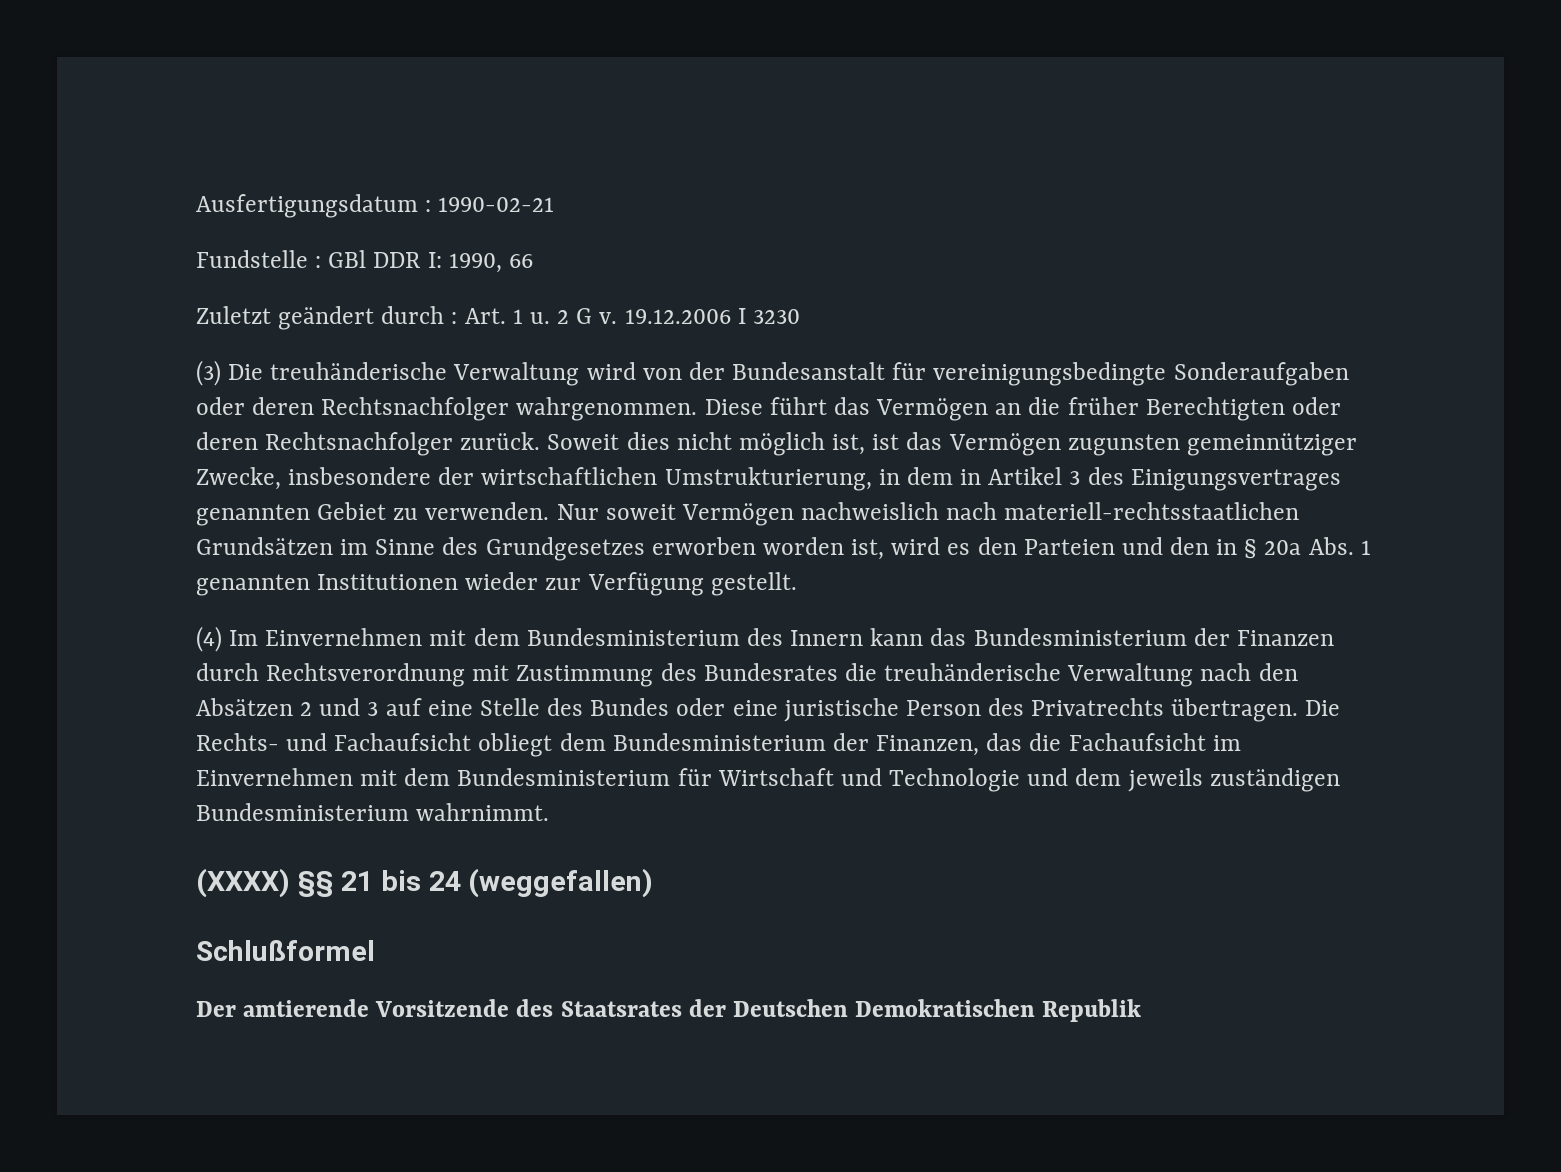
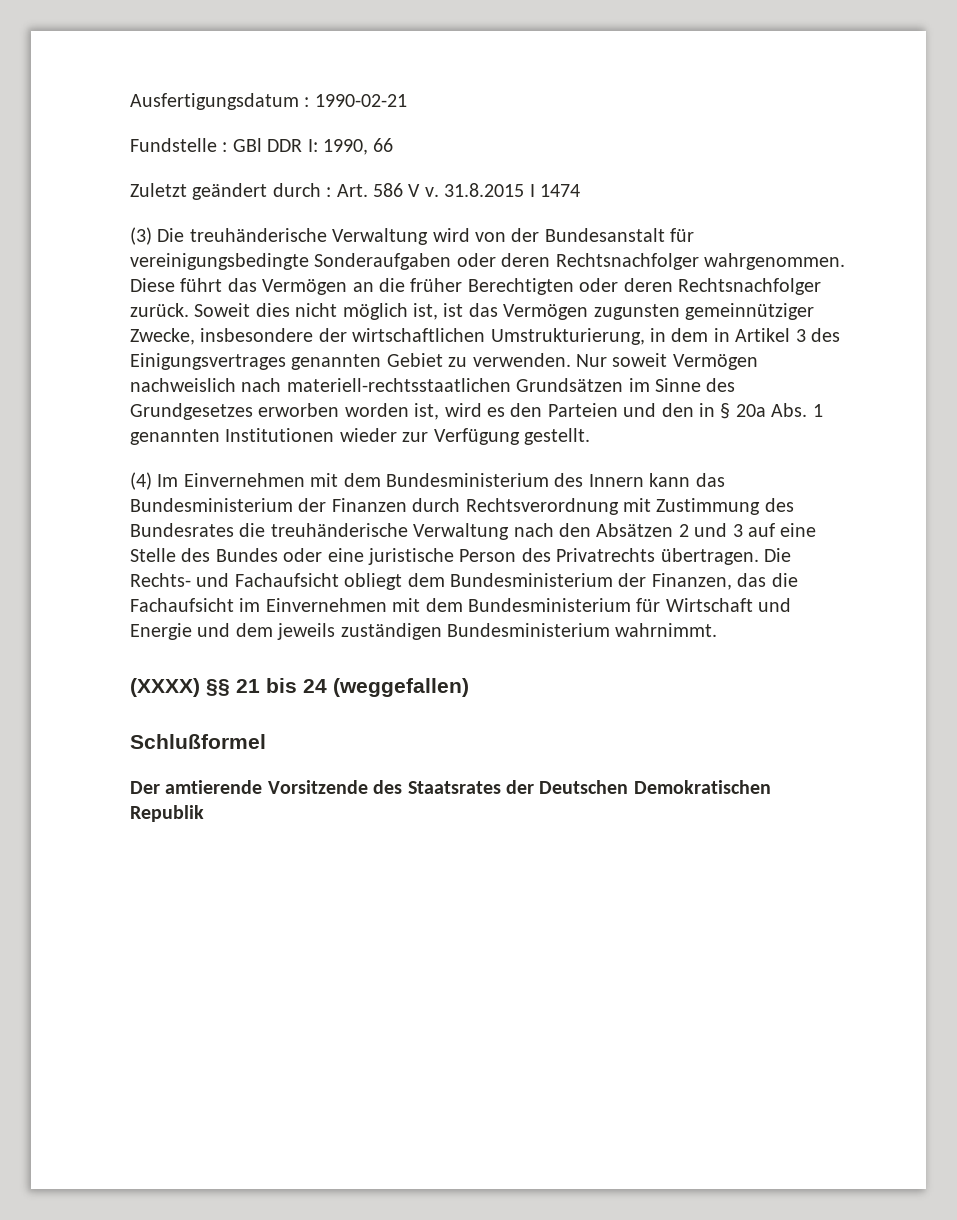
[512,308,800,324] 1 u. 2 G v. 19.12.2006 I 3230 -> [373,183,580,197] 586 V v. 31.8.2015 I 1474
[889,768,1021,792] Technologie -> [130,623,192,640] Energie

